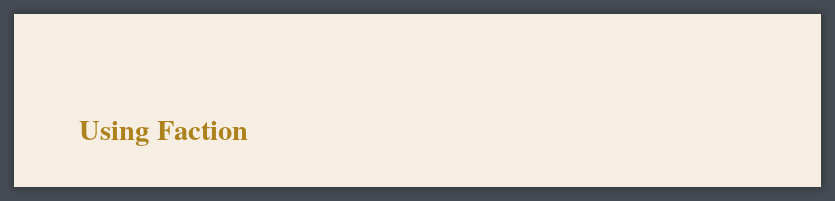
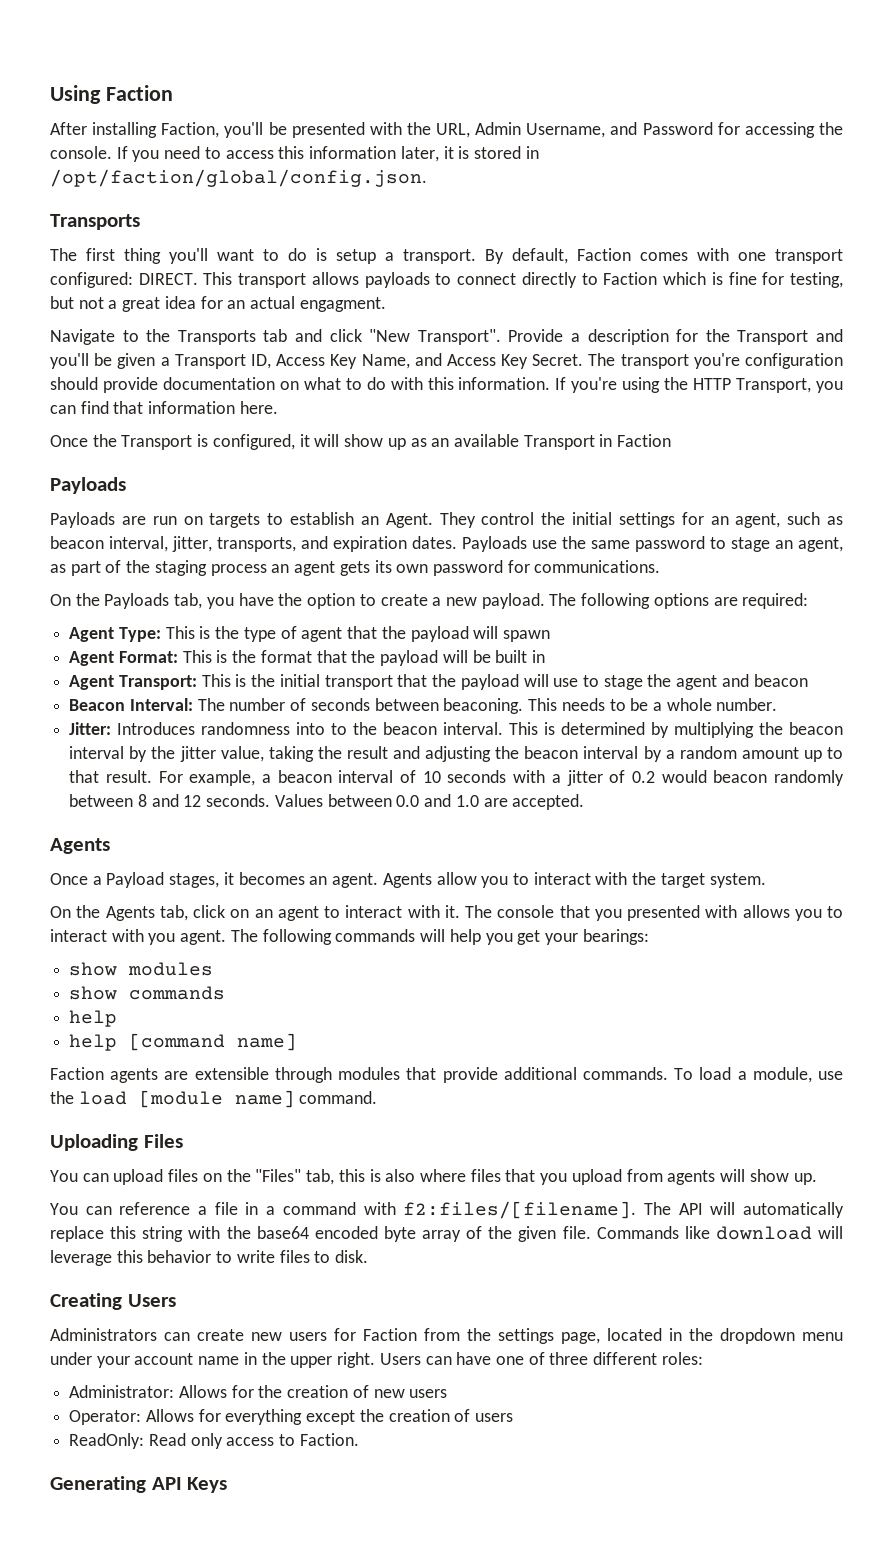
(248, 130) none -> [50,122,843,138] [50,146,539,162] [50,169,427,187] [50,214,140,230] [50,248,843,264] [50,272,844,288] [50,296,386,312] [50,329,844,345] [50,353,843,369] [50,377,843,393] [50,401,278,414] [50,434,672,450] [50,477,126,494] [50,512,844,528] [50,536,843,552] [50,560,661,576] [50,593,809,609] [69,626,550,642] [69,650,545,666] [69,674,808,690] [69,698,778,714] [69,722,843,738] [69,746,843,762] [69,770,845,786] [69,794,585,810] [50,838,110,854] [50,872,766,888] [50,905,843,921] [50,929,649,945] [69,962,214,976] [69,986,226,1000] [69,1010,118,1027] [69,1033,298,1051] [50,1067,843,1083] [50,1090,378,1108] [50,1134,183,1151] [50,1169,817,1185] [50,1201,845,1219] [50,1226,843,1242] [50,1250,369,1266] [50,1293,176,1310] [50,1328,843,1344] [50,1352,703,1368] [69,1385,448,1398] [69,1409,514,1425] [69,1433,359,1449] [50,1476,228,1493] // After installing Faction, you'll be presented with the URL, Admin Username, and Password for accessing the console. If you need to access this information later, it is stored in /opt/faction/global/config.json. // Transports // The first thing you'll want to do is setup a transport. By default, Faction comes with one transport configured: DIRECT. This transport allows payloads to connect directly to Faction which is fine for testing, but not a great idea for an actual engagment. // Navigate to the Transports tab and click "New Transport". Provide a description for the Transport and you'll be given a Transport ID, Access Key Name, and Access Key Secret. The transport you're configuration should provide documentation on what to do with this information. If you're using the HTTP Transport, you can find that information here. // Once the Transport is configured, it will show up as an available Transport in Faction // Payloads // Payloads are run on targets to establish an Agent. They control the initial settings for an agent, such as beacon interval, jitter, transports, and expiration dates. Payloads use the same password to stage an agent, as part of the staging process an agent gets its own password for communications. // On the Payloads tab, you have the option to create a new payload. The following options are required: // Agent Type: This is the type of agent that the payload will spawn // Agent Format: This is the format that the payload will be built in // Agent Transport: This is the initial transport that the payload will use to stage the agent and beacon // Beacon Interval: The number of seconds between beaconing. This needs to be a whole number. // Jitter: Introduces randomness into to the beacon interval. This is determined by multiplying the beacon interval by the jitter value, taking the result and adjusting the beacon interval by a random amount up to that result. For example, a beacon interval of 10 seconds with a jitter of 0.2 would beacon randomly between 8 and 12 seconds. Values between 0.0 and 1.0 are accepted. // Agents // Once a Payload stages, it becomes an agent. Agents allow you to interact with the target system. // On the Agents tab, click on an agent to interact with it. The console that you presented with allows you to interact with you agent. The following commands will help you get your bearings: // show modules // show commands // help // help [command name] // Faction agents are extensible through modules that provide additional commands. To load a module, use the load [module name] command. // Uploading Files // You can upload files on the "Files" tab, this is also where files that you upload from agents will show up. // You can reference a file in a command with f2:files/[filename]. The API will automatically replace this string with the base64 encoded byte array of the given file. Commands like download will leverage this behavior to write files to disk. // Creating Users // Administrators can create new users for Faction from the settings page, located in the dropdown menu under your account name in the upper right. Users can have one of three different roles: // Administrator: Allows for the creation of new users // Operator: Allows for everything except the creation of users // ReadOnly: Read only access to Faction. // Generating API Keys

